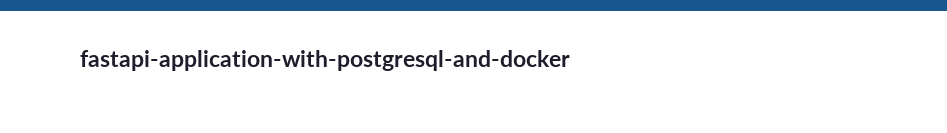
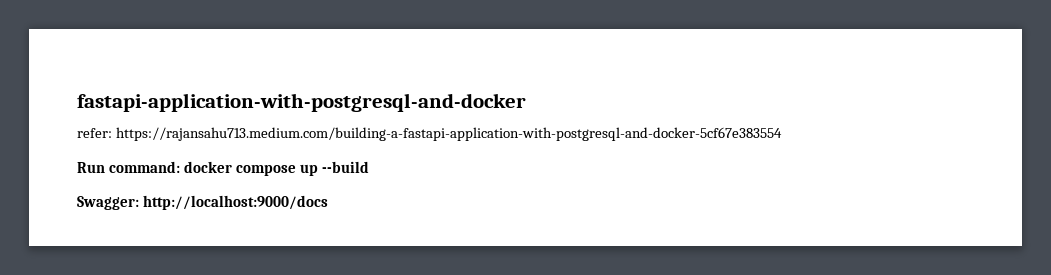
(570, 60) none -> [77,127,782,141] [77,161,369,176] [77,195,328,210] // refer: https://rajansahu713.medium.com/building-a-fastapi-application-with-postgresql-and-docker-5cf67e383554 // Run command: docker compose up --build // Swagger: http://localhost:9000/docs

